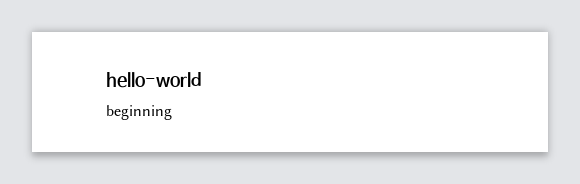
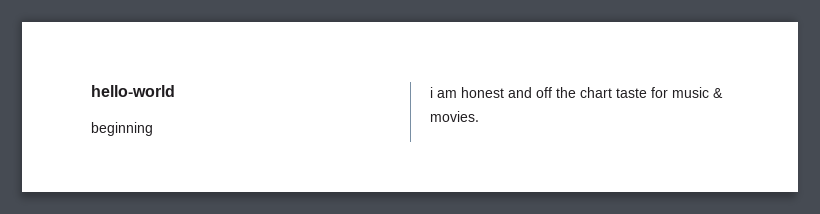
(172, 112) none -> [430,87,723,98] [430,111,479,122] // i am honest and off the chart taste for music & movies.

